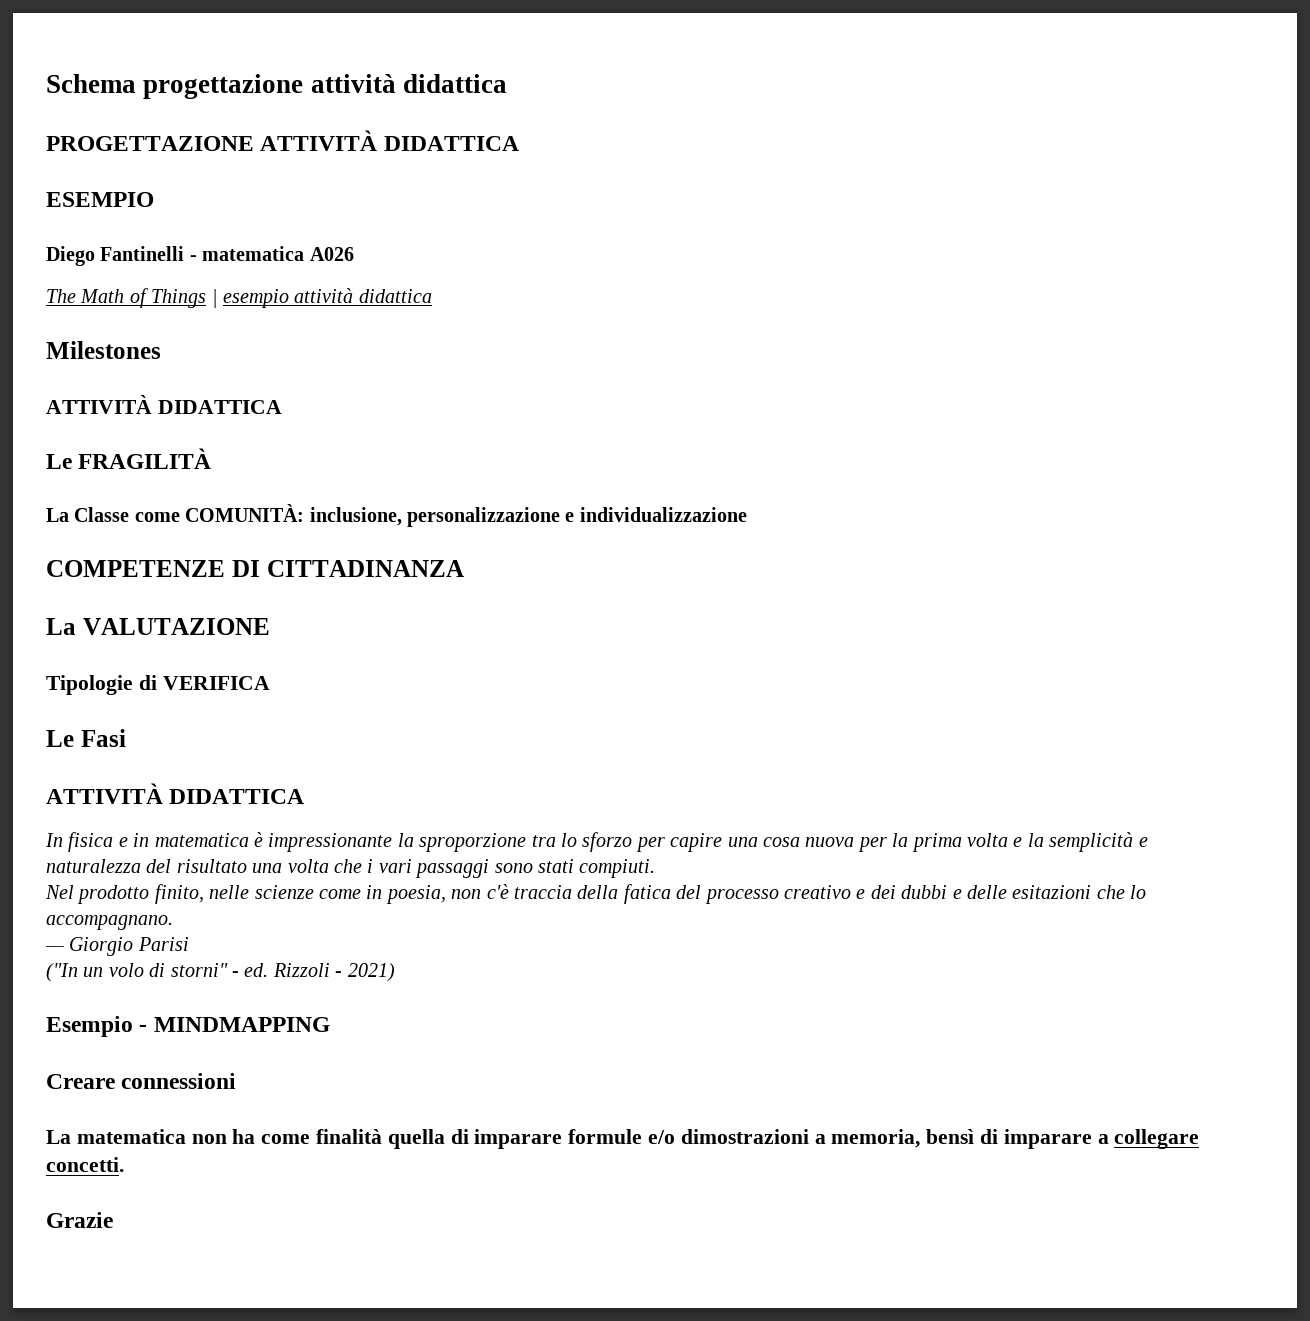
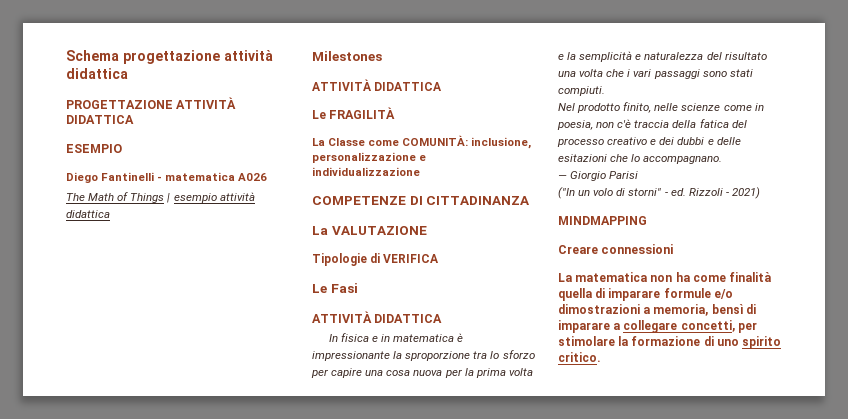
[46,1016,148,1037] Esempio - -> (760, 193) none
[46,1157,124,1172] [46,1212,113,1228] concetti. // Grazie -> [680,320,757,333] [558,336,782,349] [558,352,601,362] concetti, per stimolare la formazione di uno spirito critico.

